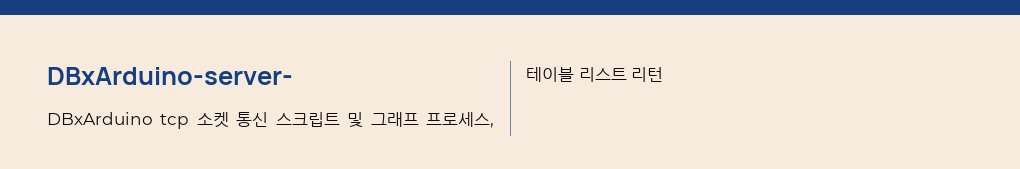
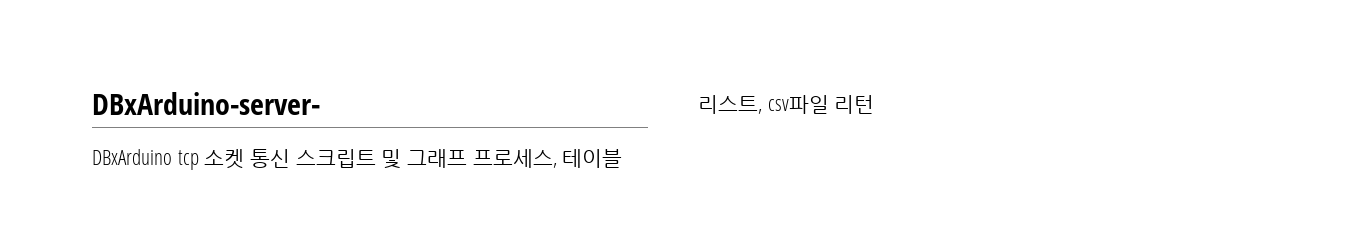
[578,67,627,82] 리스트 -> [698,95,829,114] 리스트, csv파일

